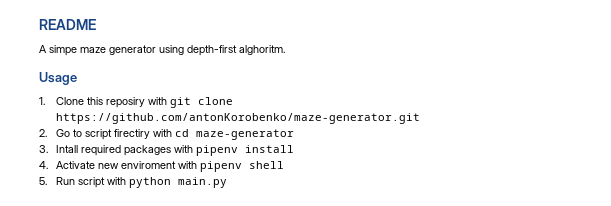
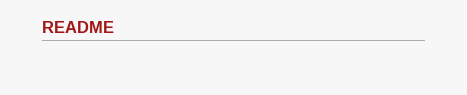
[39,45,285,56] [39,72,77,85] [39,97,234,108] [56,113,421,124] [39,129,295,140] [39,145,295,156] [39,161,285,172] [39,177,228,188] // A simpe maze generator using depth-first alghoritm. // Usage // 1. Clone this reposiry with git clone https://github.com/antonKorobenko/maze-generator.git // 2. Go to script firectiry with cd maze-generator // 3. Intall required packages with pipenv install // 4. Activate new enviroment with pipenv shell // 5. Run script with python main.py -> (114, 27) none

